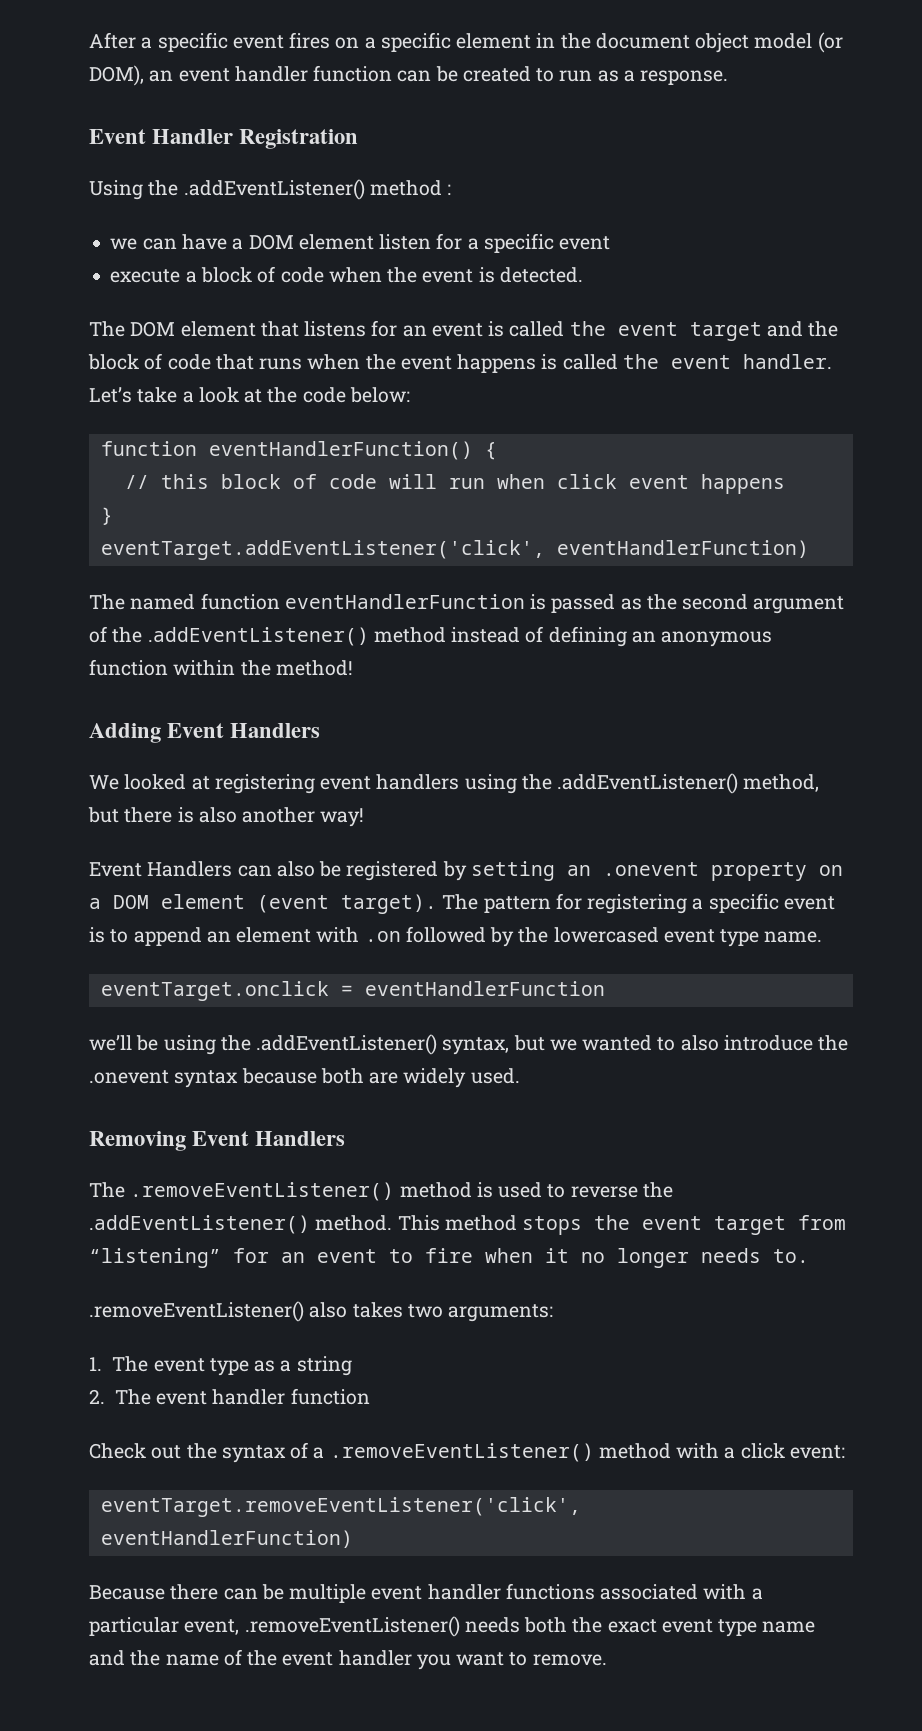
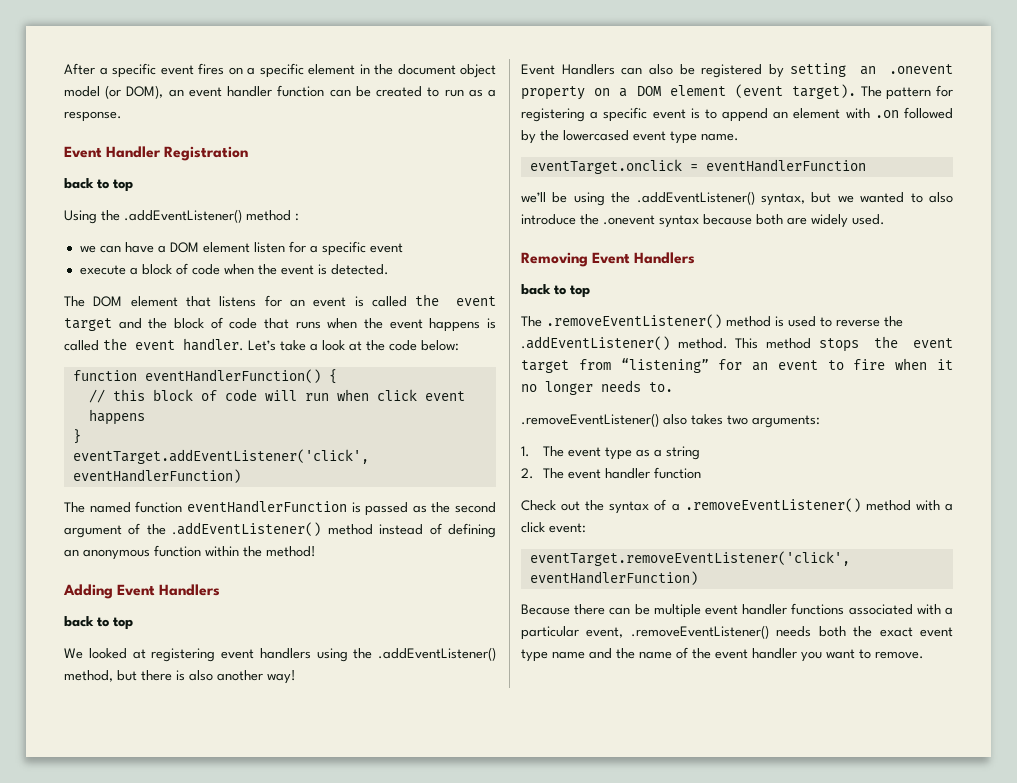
(359, 139) none -> [64,178,133,192] // back to top
(321, 730) none -> [64,616,133,630] // back to top
(346, 1138) none -> [521,284,590,298] // back to top

